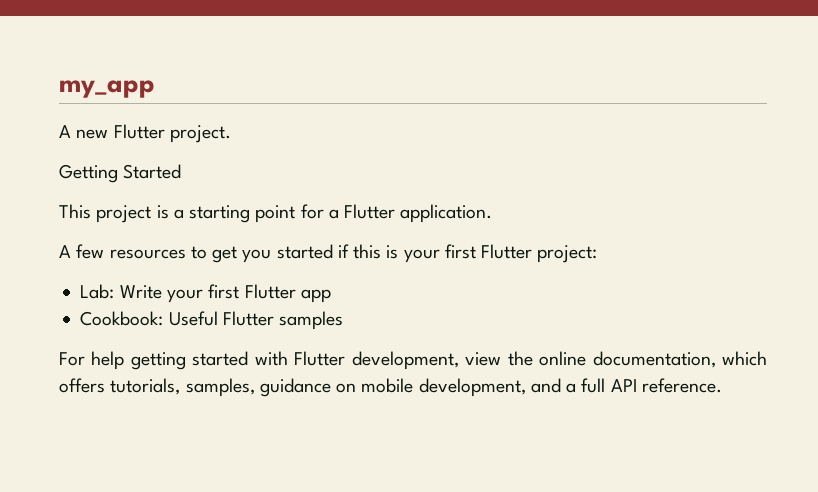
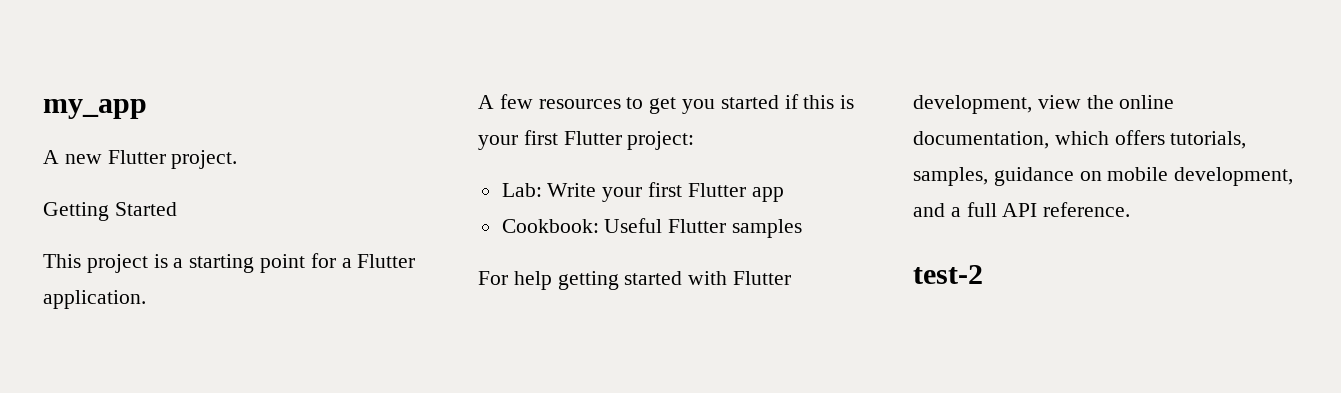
(722, 385) none -> [913,265,983,284] // test-2

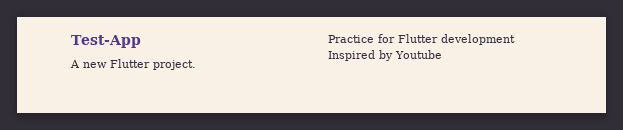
[43,99,147,119] my_app -> [71,35,141,48] Test-App
[43,202,177,221] [43,253,416,273] [43,290,146,309] [478,94,855,114] [478,130,695,150] [501,182,784,202] [501,218,803,238] [478,271,792,290] [913,95,1175,114] [913,130,1247,149] [913,167,1294,186] [913,202,1131,217] [913,265,983,284] Getting Started // This project is a starting point for a Flutter application. // A few resources to get you started if this is your first Flutter project: // Lab: Write your first Flutter app // Cookbook: Useful Flutter samples // For help getting started with Flutter development, view the online documentation, which offers tutorials, samples, guidance on mobile development, and a full API reference. // test-2 -> [328,34,515,45] [328,50,442,61] Practice for Flutter development Inspired by Youtube

